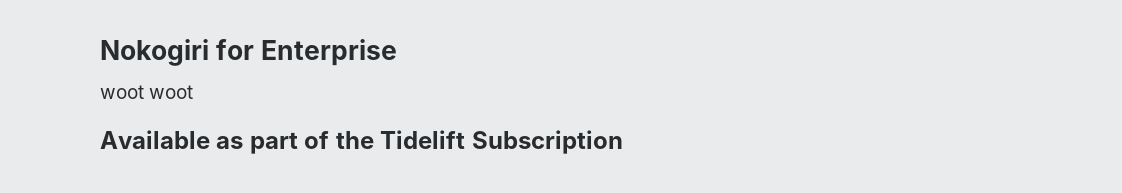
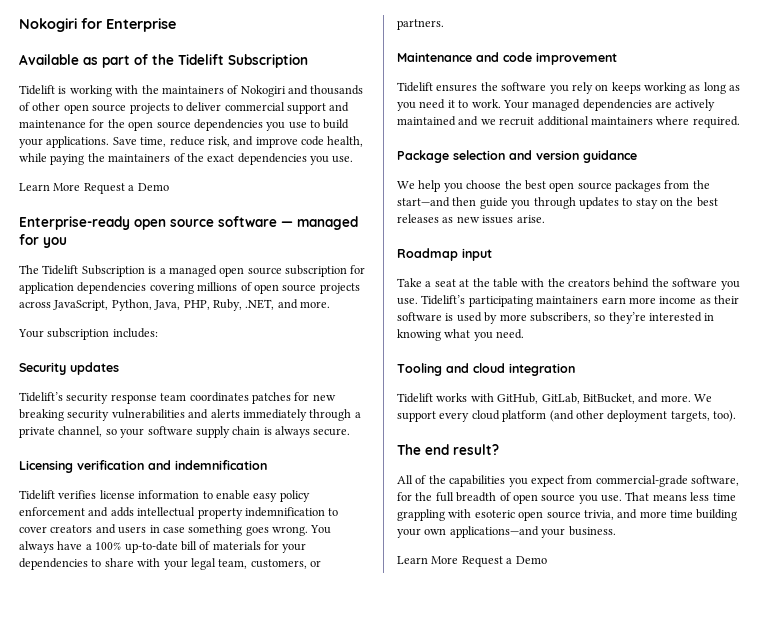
[100,85,194,99] // woot woot -> (176, 25) none
(623, 142) none -> [19,85,364,97] [19,102,350,114] [19,119,350,131] [19,136,364,148] [19,153,354,165] [19,183,169,194] [19,216,358,230] [19,234,67,248] [19,265,366,277] [19,282,360,294] [19,299,330,311] [18,328,158,340] [19,362,119,375] [19,392,336,404] [19,409,361,421] [19,426,351,438] [19,460,267,473] [19,490,310,502] [19,507,339,519] [19,524,332,536] [19,541,307,553] [19,558,321,570] [397,19,444,30] [397,52,617,65] [397,82,741,94] [397,99,716,111] [397,116,740,128] [397,150,637,163] [397,180,710,192] [397,197,718,209] [397,214,545,224] [397,248,492,261] [397,278,740,290] [397,295,739,307] [397,312,715,324] [397,329,525,341] [397,363,575,376] [397,393,712,404] [397,410,736,422] [397,444,499,455] [397,475,739,487] [397,492,736,504] [397,509,738,521] [397,526,616,538] [397,556,547,567] // Tidelift is working with the maintainers of Nokogiri and thousands of other open source projects to deliver commercial support and maintenance for the open source dependencies you use to build your applications. Save time, reduce risk, and improve code health, while paying the maintainers of the exact dependencies you use. // Learn More Request a Demo // Enterprise-ready open source software — managed for you // The Tidelift Subscription is a managed open source subscription for application dependencies covering millions of open source projects across JavaScript, Python, Java, PHP, Ruby, .NET, and more. // Your subscription includes: // Security updates // Tidelift’s security response team coordinates patches for new breaking security vulnerabilities and alerts immediately through a private channel, so your software supply chain is always secure. // Licensing verification and indemnification // Tidelift verifies license information to enable easy policy enforcement and adds intellectual property indemnification to cover creators and users in case something goes wrong. You always have a 100% up-to-date bill of materials for your dependencies to share with your legal team, customers, or partners. // Maintenance and code improvement // Tidelift ensures the software you rely on keeps working as long as you need it to work. Your managed dependencies are actively maintained and we recruit additional maintainers where required. // Package selection and version guidance // We help you choose the best open source packages from the start—and then guide you through updates to stay on the best releases as new issues arise. // Roadmap input // Take a seat at the table with the creators behind the software you use. Tidelift’s participating maintainers earn more income as their software is used by more subscribers, so they’re interested in knowing what you need. // Tooling and cloud integration // Tidelift works with GitHub, GitLab, BitBucket, and more. We support every cloud platform (and other deployment targets, too). // The end result? // All of the capabilities you expect from commercial-grade software, for the full breadth of open source you use. That means less time grappling with esoteric open source trivia, and more time building your own applications—and your business. // Learn More Request a Demo

